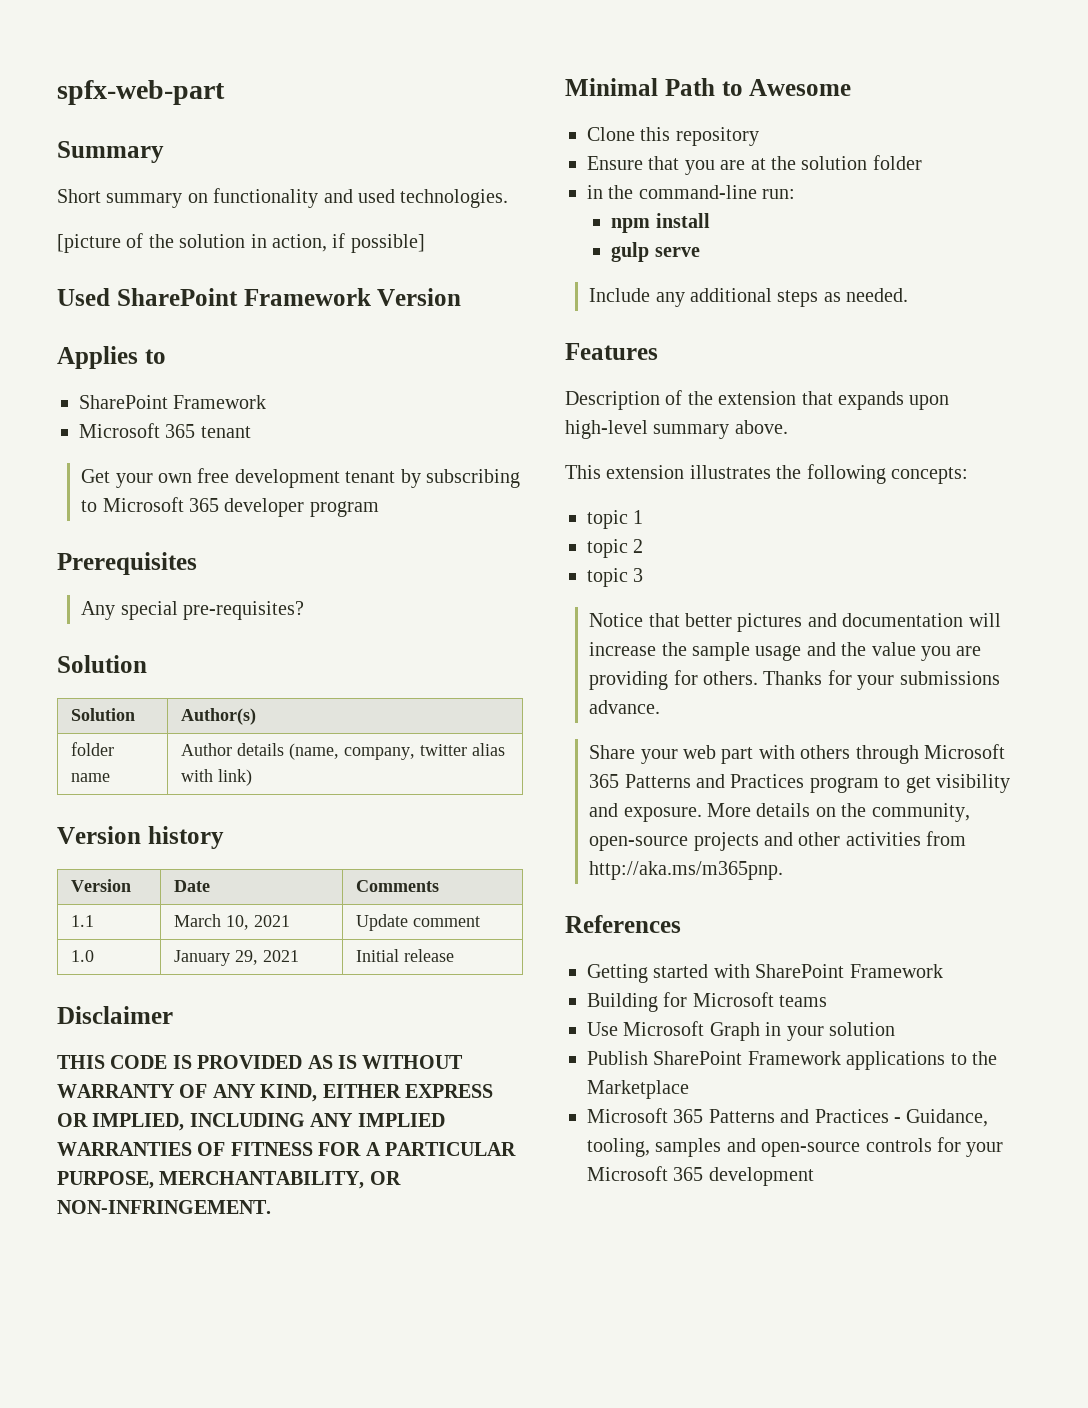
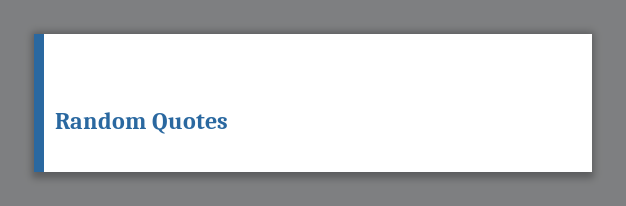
[57,80,225,105] [57,141,164,163] [57,188,509,208] [57,233,425,253] [57,288,462,306] [57,346,166,369] [79,395,267,409] [79,423,251,438] [81,468,521,488] [81,497,379,517] [57,552,197,575] [81,601,305,620] [57,655,147,673] [70,708,135,721] [180,708,256,725] [70,742,114,756] [70,773,110,782] [180,743,505,760] [180,769,252,786] [57,826,224,849] [70,879,131,892] [173,880,210,892] [355,880,439,892] [70,915,94,927] [173,914,290,930] [355,914,480,931] [70,950,94,962] [173,950,299,966] [355,949,454,962] [57,1006,173,1024] [57,1055,464,1069] [57,1084,493,1102] [57,1113,445,1131] [57,1142,516,1156] [57,1171,401,1189] [57,1200,271,1214] [565,78,852,96] [587,127,759,146] [587,155,922,175] [587,185,796,199] [611,213,710,233] [611,242,700,262] [589,288,909,307] [565,343,658,360] [565,390,950,410] [565,420,788,439] [565,464,968,484] [587,510,644,529] [587,539,644,558] [587,568,644,587] [589,613,1001,632] [589,642,982,661] [589,670,1000,690] [589,700,661,714] [589,744,1006,764] [589,774,1011,793] [589,803,970,822] [589,831,967,851] [589,861,784,880] [565,915,681,933] [587,964,943,983] [587,992,828,1012] [587,1021,895,1041] [587,1051,997,1070] [587,1080,689,1099] [587,1108,989,1127] [587,1137,1004,1157] [587,1166,814,1186] spfx-web-part // Summary // Short summary on functionality and used technologies. // [picture of the solution in action, if possible] // Used SharePoint Framework Version // Applies to // SharePoint Framework // Microsoft 365 tenant // Get your own free development tenant by subscribing to Microsoft 365 developer program // Prerequisites // Any special pre-requisites? // Solution // Solution | Author(s) // folder name | Author details (name, company, twitter alias with link) // Version history // Version | Date | Comments // 1.1 | March 10, 2021 | Update comment // 1.0 | January 29, 2021 | Initial release // Disclaimer // THIS CODE IS PROVIDED AS IS WITHOUT WARRANTY OF ANY KIND, EITHER EXPRESS OR IMPLIED, INCLUDING ANY IMPLIED WARRANTIES OF FITNESS FOR A PARTICULAR PURPOSE, MERCHANTABILITY, OR NON-INFRINGEMENT. // Minimal Path to Awesome // Clone this repository // Ensure that you are at the solution folder // in the command-line run: // npm install // gulp serve // Include any additional steps as needed. // Features // Description of the extension that expands upon high-level summary above. // This extension illustrates the following concepts: // topic 1 // topic 2 // topic 3 // Notice that better pictures and documentation will increase the sample usage and the value you are providing for others. Thanks for your submissions advance. // Share your web part with others through Microsoft 365 Patterns and Practices program to get visibility and exposure. More details on the community, open-source projects and other activities from http://aka.ms/m365pnp. // References // Getting started with SharePoint Framework // Building for Microsoft teams // Use Microsoft Graph in your solution // Publish SharePoint Framework applications to the Marketplace // Microsoft 365 Patterns and Practices - Guidance, tooling, samples and open-source controls for your Microsoft 365 development -> [55,112,229,134] Random Quotes

